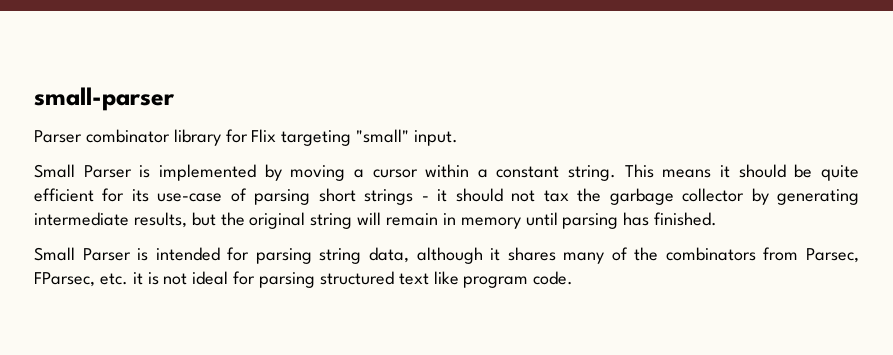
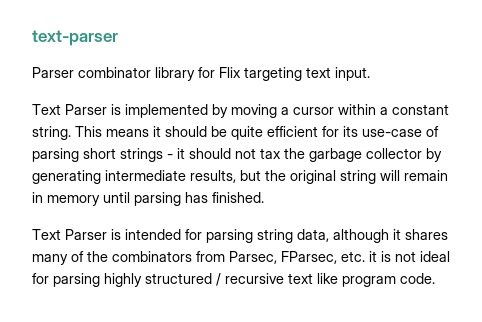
[34,87,175,111] small-parser -> [32,30,118,46] text-parser
[356,129,410,143] "small" -> [306,67,331,78] text
[34,164,75,178] Small -> [32,104,61,115] Text
[34,247,75,261] Small -> [32,229,61,240] Text
[319,271,394,285] structured -> [104,273,284,287] highly structured / recursive

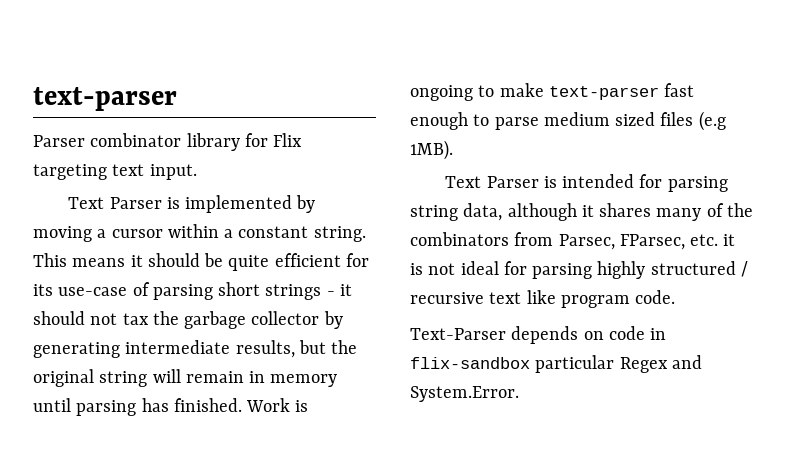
(264, 197) none -> [246,398,309,412] [410,83,695,101] [410,111,726,131] [410,140,453,160] Work is ongoing to make text-parser fast enough to parse medium sized files (e.g 1MB).
(435, 278) none -> [410,326,667,344] [410,355,702,373] [410,386,519,402] // Text-Parser depends on code in flix-sandbox particular Regex and System.Error.

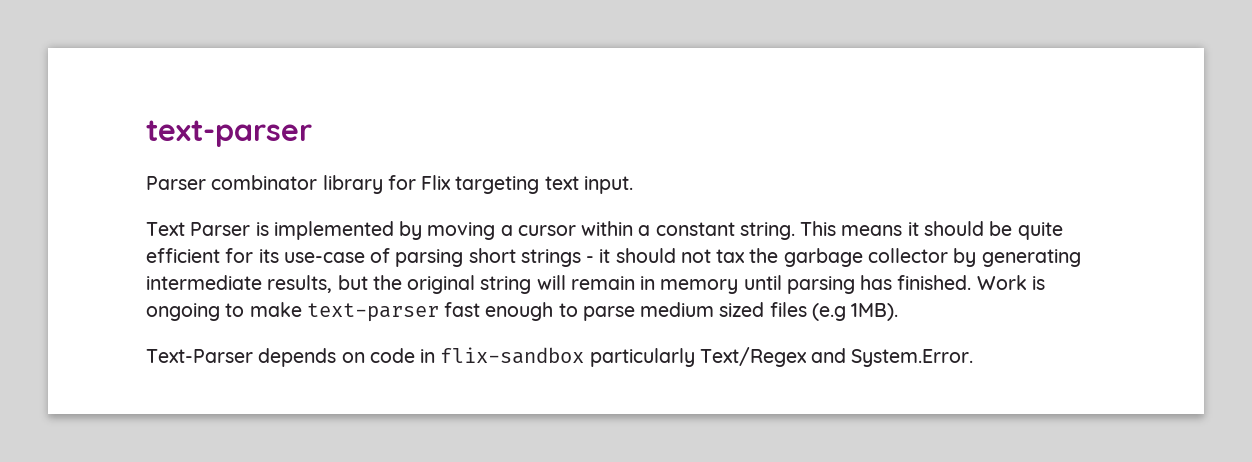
[445,174,728,192] [410,203,753,221] [410,232,736,250] [410,261,748,279] [410,290,676,308] // Text Parser is intended for parsing string data, although it shares many of the combinators from Parsec, FParsec, etc. it is not ideal for parsing highly structured / recursive text like program code. -> (899, 312) none
[535,355,668,373] particular Regex -> [589,347,807,367] particularly Text/Regex

